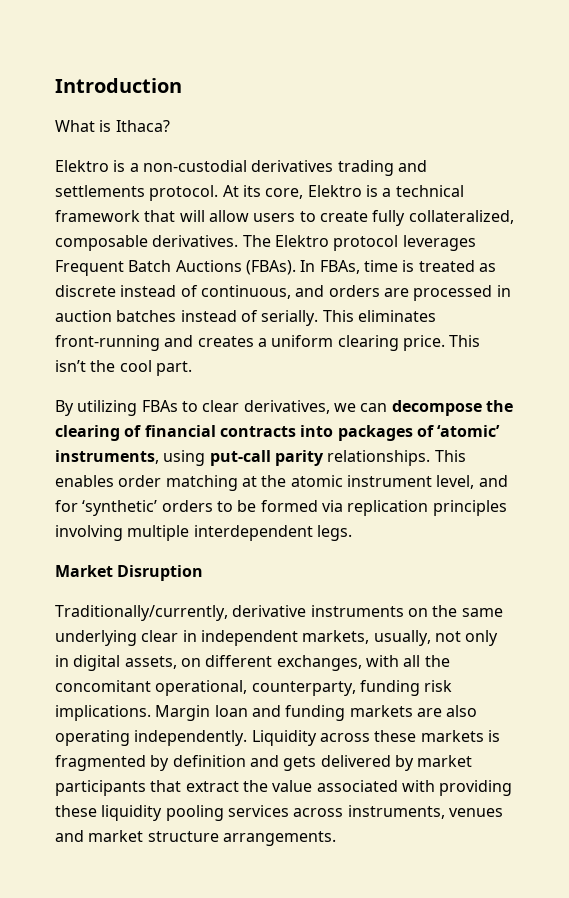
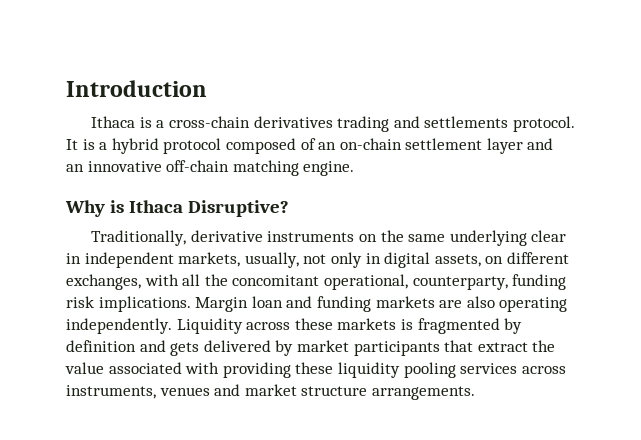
[55,120,170,132] [55,160,247,172] What is Ithaca? // Elektro is a non-custodial -> [91,116,250,128] Ithaca is a cross-chain
[222,185,464,199] [55,210,514,226] [55,235,476,251] [55,260,496,276] [55,285,511,301] [55,310,436,326] [55,335,481,351] [55,360,192,376] [55,400,513,416] [55,425,501,441] [55,450,466,466] [55,475,508,491] [55,500,507,516] [55,525,352,541] [55,565,204,581] [55,605,228,621] At its core, Elektro is a technical framework that will allow users to create fully collateralized, composable derivatives. The Elektro protocol leverages Frequent Batch Auctions (FBAs). In FBAs, time is treated as discrete instead of continuous, and orders are processed in auction batches instead of serially. This eliminates front-running and creates a uniform clearing price. This isn’t the cool part. // By utilizing FBAs to clear derivatives, we can decompose the clearing of financial contracts into packages of ‘atomic’ instruments, using put-call parity relationships. This enables order matching at the atomic instrument level, and for ‘synthetic’ orders to be formed via replication principles involving multiple interdependent legs. // Market Disruption // Traditionally/currently, -> [66,138,554,154] [66,160,355,176] [65,200,290,217] [91,230,187,246] It is a hybrid protocol composed of an on-chain settlement layer and an innovative off-chain matching engine. // Why is Ithaca Disruptive? // Traditionally,

